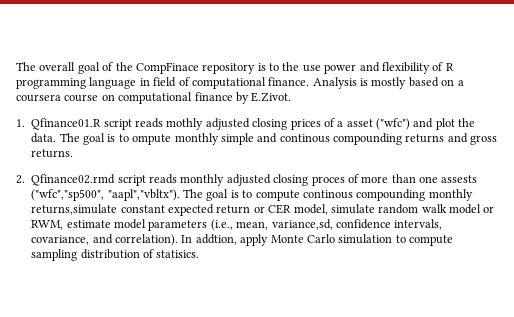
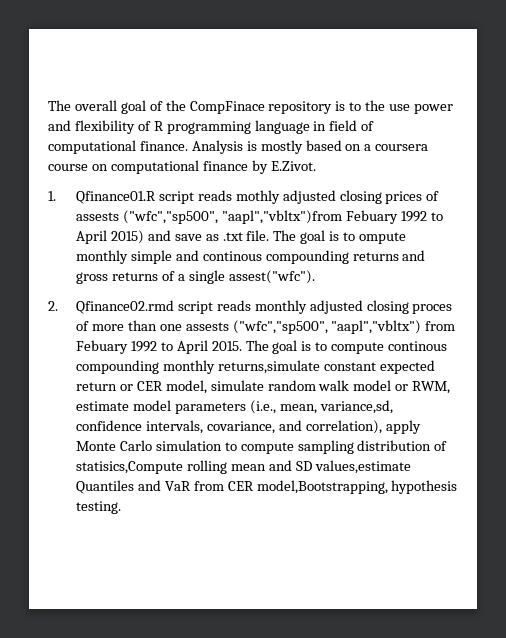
[337,118,476,130] [31,133,57,143] a asset ("wfc") and plot the data. -> [75,210,443,224] [75,230,270,244] assests ("wfc","sp500", "aapl","vbltx")from Febuary 1992 to April 2015) and save as .txt file.
[31,149,74,158] returns. -> [111,270,315,284] returns of a single assest("wfc").
[107,189,180,201] "aapl","vbltx"). -> [331,320,456,334] [75,340,242,354] "aapl","vbltx") from Febuary 1992 to April 2015.
[115,234,237,246] correlation). In addtion, -> [305,420,382,434] correlation),
[156,250,200,258] statisics. -> [75,460,411,474] [75,480,458,494] [75,501,121,514] statisics,Compute rolling mean and SD values,estimate Quantiles and VaR from CER model,Bootstrapping, hypothesis testing.

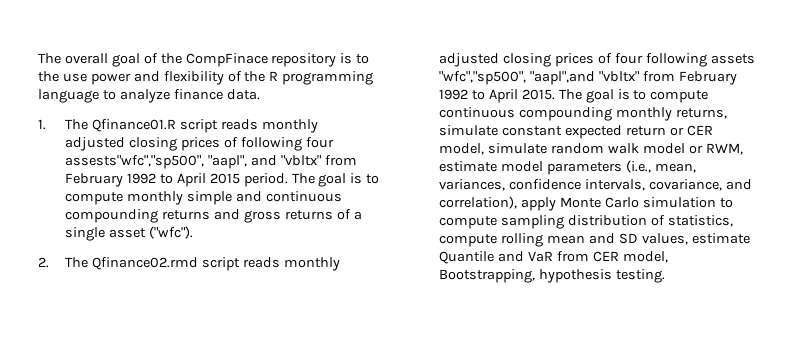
(151, 126) none -> [244,71,266,82] the
[313,120,375,131] [48,140,429,154] [48,160,316,174] in field of computational finance. Analysis is mostly based on a coursera course on computational finance by E.Zivot. -> [102,89,260,103] to analyze finance data.
(56, 196) none -> [65,119,89,130] The
[235,190,440,204] [75,210,443,224] [75,230,407,244] mothly adjusted closing prices of assests ("wfc","sp500", "aapl","vbltx")from Febuary 1992 to April 2015) and save as .txt file. The goal is to ompute -> [261,119,318,133] [65,137,334,151] [65,155,357,169] [65,173,380,187] [65,192,124,205] monthly adjusted closing prices of following four assests"wfc","sp500", "aapl", and "vbltx" from February 1992 to April 2015 period. The goal is to compute
[202,251,262,261] continous -> [265,191,342,202] continuous
[228,270,315,284] assest("wfc"). -> [108,226,193,239] asset ("wfc").
(58, 306) none -> [65,257,89,268] The
[412,304,453,314] [75,320,456,334] [75,340,128,354] proces of more than one assests ("wfc","sp500", "aapl","vbltx") from Febuary -> [554,53,755,67] [439,71,737,85] prices of four following assets "wfc","sp500", "aapl",and "vbltx" from February
[388,341,448,351] continous -> [439,107,516,118] continuous
[217,360,320,374] returns,simulate -> [675,108,727,119] [439,125,499,136] returns, simulate
[319,400,393,414] variance,sd, -> [439,179,506,191] variances,
[75,461,183,474] statisics,Compute -> [667,215,733,227] [439,234,498,247] statistics, compute
[314,460,411,474] [75,480,134,494] values,estimate Quantiles -> [641,233,750,245] [439,251,495,264] values, estimate Quantile
[256,480,388,494] model,Bootstrapping, -> [622,251,668,263] [439,269,536,283] model, Bootstrapping,

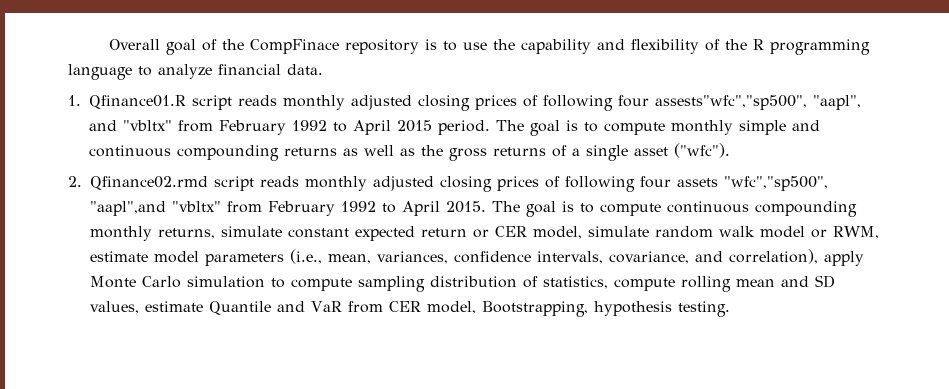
[38,53,108,64] The overall -> [109,39,161,50] Overall
[38,71,131,85] the use power -> [463,39,592,54] use the capability
[173,89,223,100] finance -> [218,64,281,75] financial
[65,119,89,130] The -> (81, 100) none
[213,209,240,220] and -> [343,145,443,156] as well as the
[65,257,89,268] The -> (82, 181) none
[614,53,707,67] four following -> [565,176,671,192] following four

